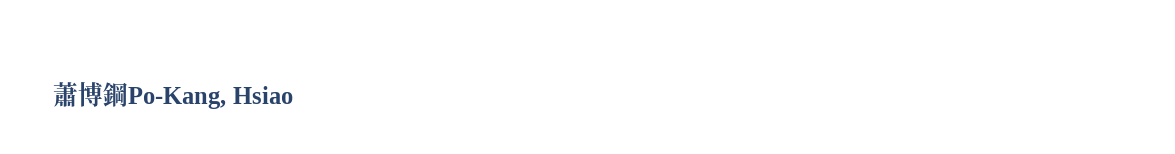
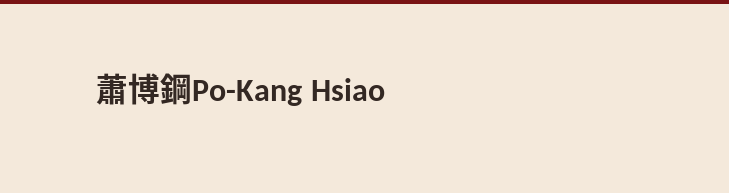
[128,87,226,109] Po-Kang, -> [192,80,302,106] Po-Kang

